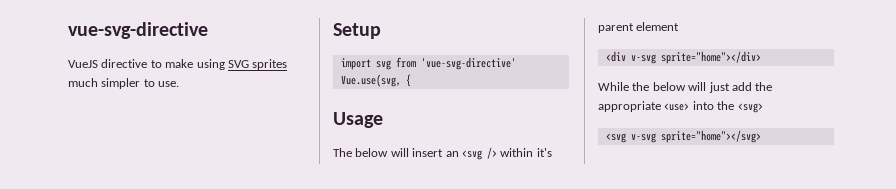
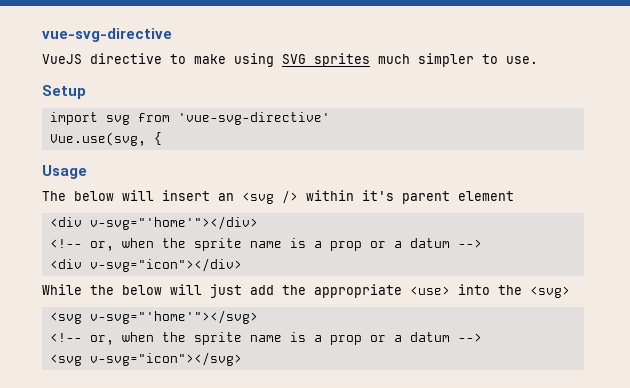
[630,51,761,64] v-svg sprite="home"></div> -> [89,216,258,230] [49,238,482,251] [49,258,242,272] v-svg="'home'"></div> // <!-- or, when the sprite name is a prop or a datum --> // <div v-svg="icon"></div>
[630,130,761,143] v-svg sprite="home"></svg> -> [89,310,258,324] [49,332,482,345] [49,352,242,366] v-svg="'home'"></svg> // <!-- or, when the sprite name is a prop or a datum --> // <svg v-svg="icon"></svg>

